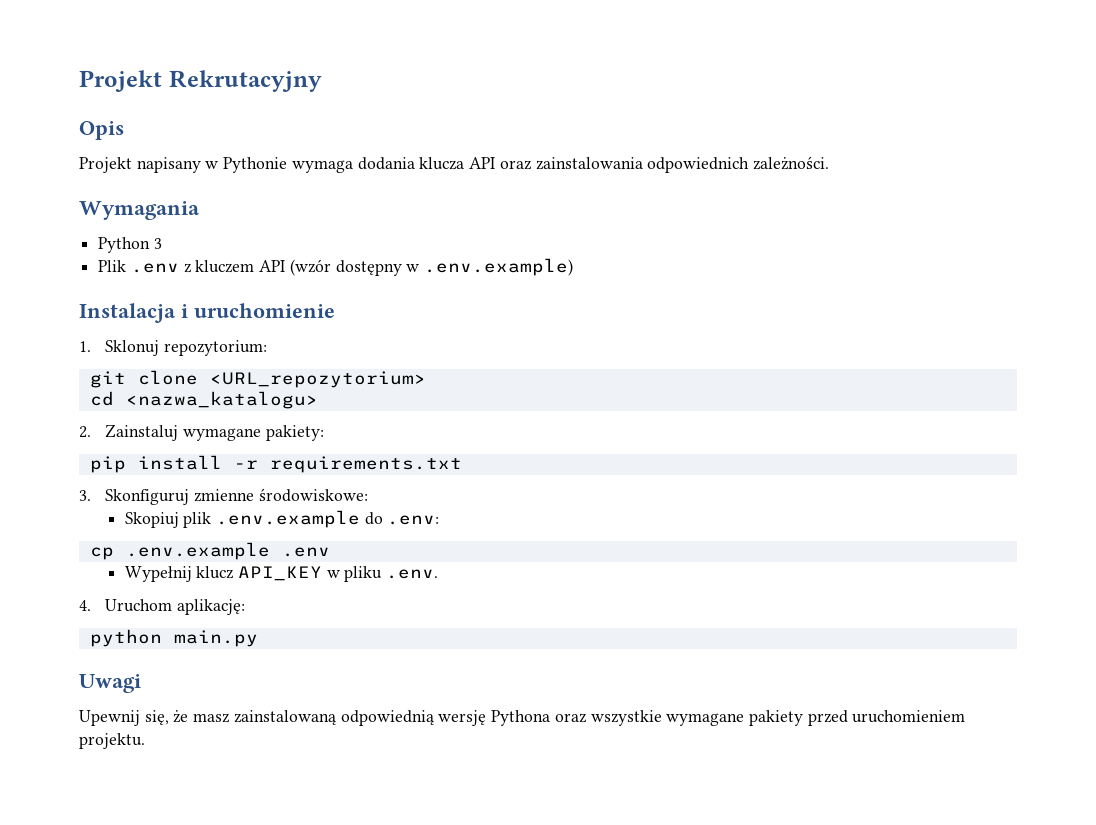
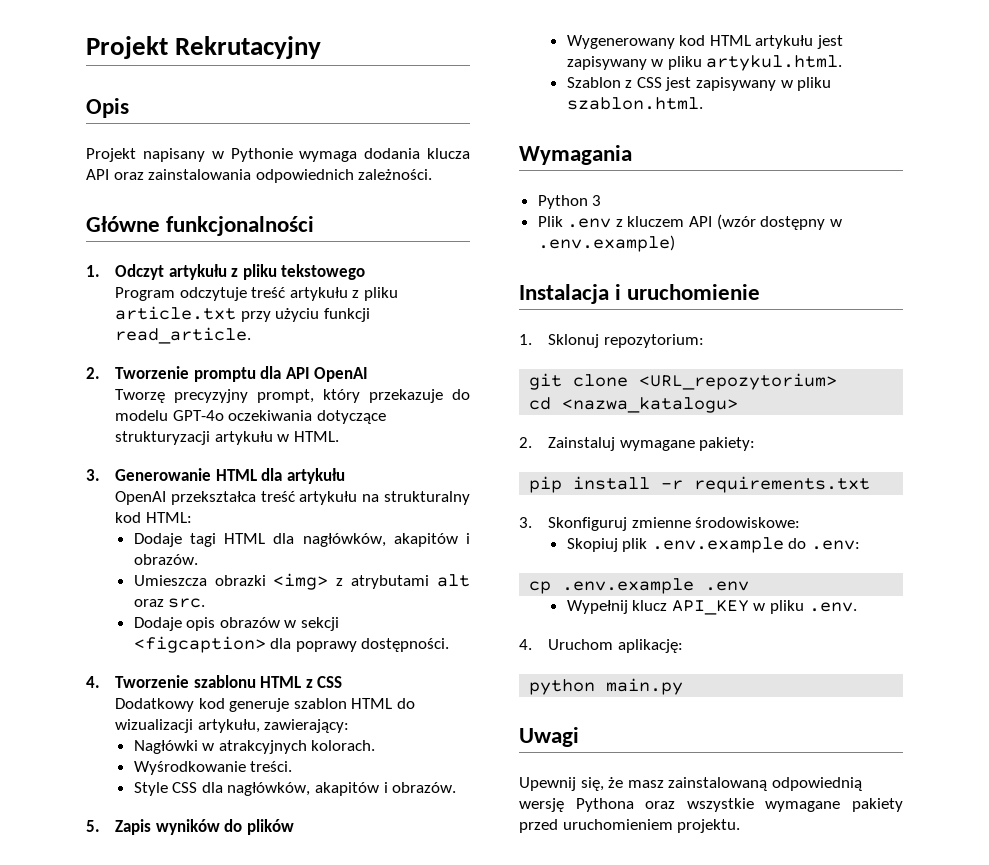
(829, 163) none -> [86,216,315,236] [86,264,366,280] [114,287,398,301] [114,306,370,322] [114,327,251,344] [86,366,369,382] [114,389,471,403] [114,410,386,424] [114,431,339,445] [86,468,345,484] [114,491,471,505] [114,512,192,523] [133,533,470,547] [133,554,198,565] [133,573,471,590] [133,598,206,608] [133,617,339,631] [133,636,450,653] [86,675,343,688] [114,698,415,712] [114,719,350,733] [133,740,376,754] [133,761,293,775] [133,782,457,796] [86,819,294,835] [566,35,843,49] [566,55,843,71] [566,77,832,91] [566,97,703,110] // Główne funkcjonalności // 1. Odczyt artykułu z pliku tekstowego // Program odczytuje treść artykułu z pliku article.txt przy użyciu funkcji read_article. // 2. Tworzenie promptu dla API OpenAI // Tworzę precyzyjny prompt, który przekazuje do modelu GPT-4o oczekiwania dotyczące strukturyzacji artykułu w HTML. // 3. Generowanie HTML dla artykułu // OpenAI przekształca treść artykułu na strukturalny kod HTML: // Dodaje tagi HTML dla nagłówków, akapitów i obrazów. // Umieszcza obrazki <img> z atrybutami alt oraz src. // Dodaje opis obrazów w sekcji <figcaption> dla poprawy dostępności. // 4. Tworzenie szablonu HTML z CSS // Dodatkowy kod generuje szablon HTML do wizualizacji artykułu, zawierający: // Nagłówki w atrakcyjnych kolorach. // Wyśrodkowanie treści. // Style CSS dla nagłówków, akapitów i obrazów. // 5. Zapis wyników do plików // Wygenerowany kod HTML artykułu jest zapisywany w pliku artykul.html. // Szablon z CSS jest zapisywany w pliku szablon.html.

